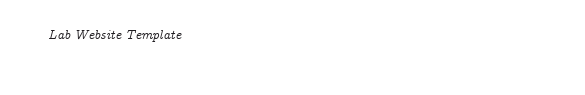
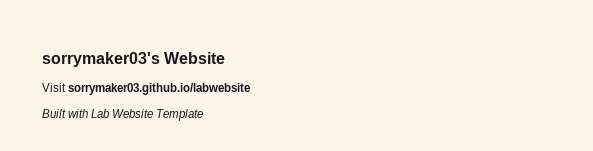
(48, 34) none -> [42,52,226,67] [42,83,251,95] [42,109,89,118] sorrymaker03's Website // Visit sorrymaker03.github.io/labwebsite // Built with

